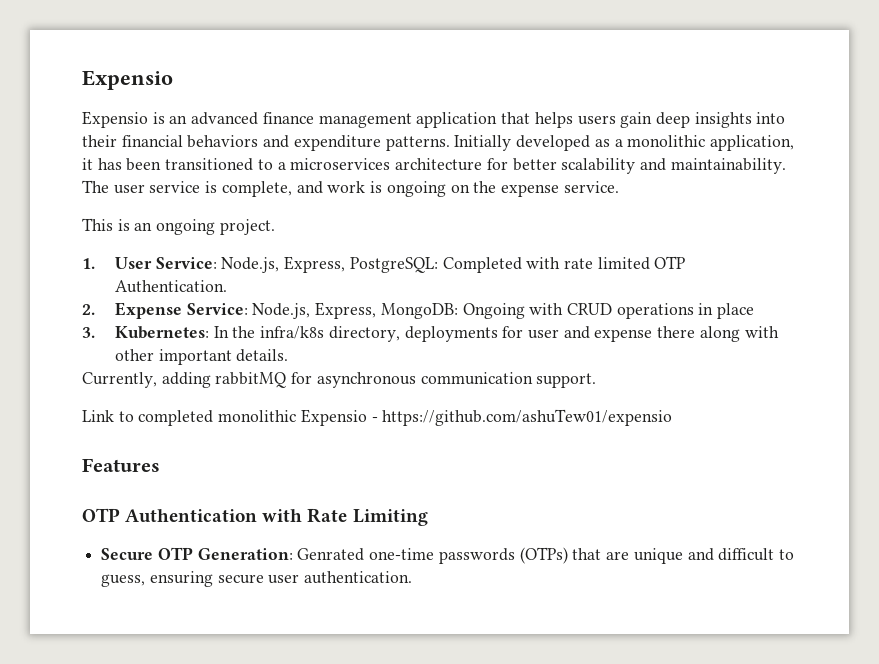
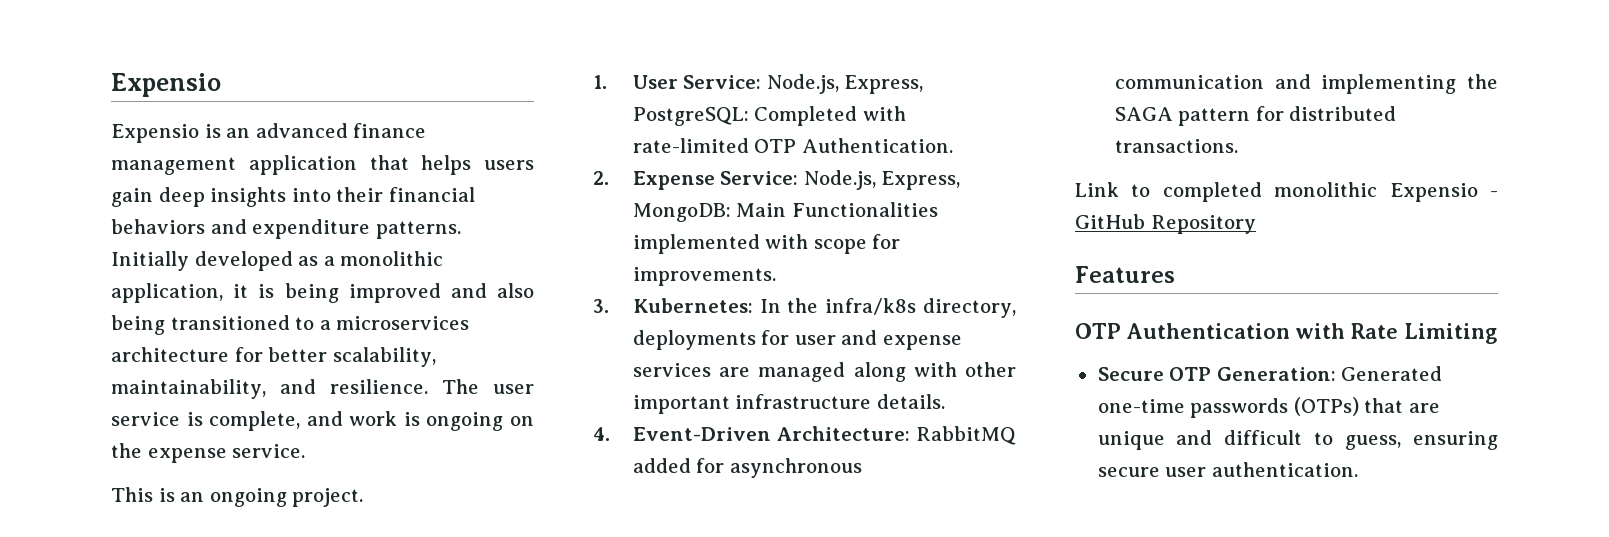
[97,158,162,171] has been -> [258,283,535,303] [111,315,165,335] is being improved and also being
[561,158,786,174] scalability and maintainability. -> [332,347,436,367] [111,379,428,399] scalability, maintainability, and resilience.
[564,257,650,270] rate limited -> [632,138,749,153] rate-limited
[462,303,755,319] Ongoing with CRUD operations in place -> [736,202,938,217] [632,234,901,254] [632,267,776,286] Main Functionalities implemented with scope for improvements.
[657,326,696,338] there -> [632,362,846,382] services are managed
(232, 357) none -> [735,394,872,409] infrastructure
[82,372,597,388] Currently, adding rabbitMQ for asynchronous communication support. -> [593,426,1016,445] [632,458,862,478] [1114,74,1498,94] [1114,106,1397,126] [1114,139,1238,153] 4. Event-Driven Architecture: RabbitMQ added for asynchronous communication and implementing the SAGA pattern for distributed transactions.
[382,409,673,426] https://github.com/ashuTew01/expensio -> [1075,214,1256,234] GitHub Repository
[297,548,365,561] Genrated -> [1341,366,1443,381] Generated

